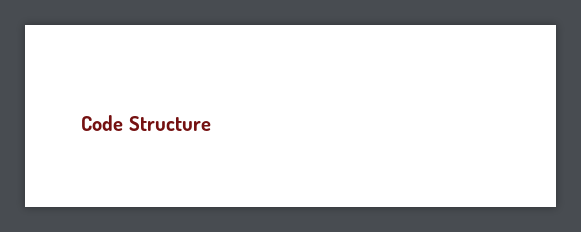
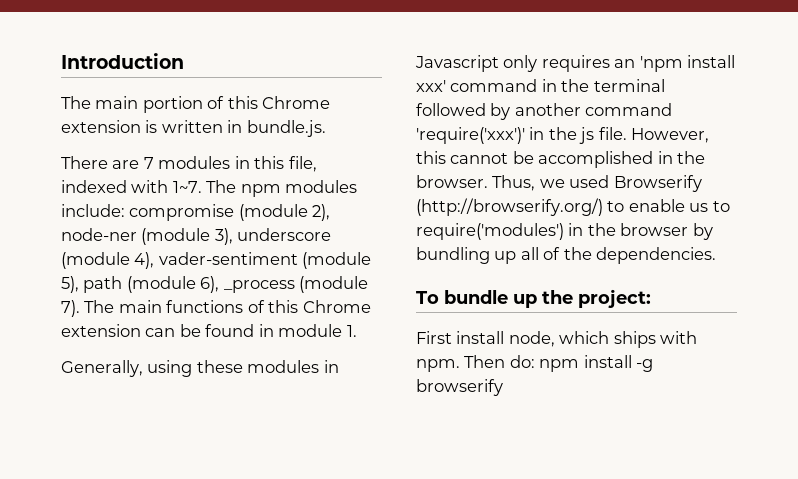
[81,115,211,131] Code Structure -> [61,53,184,69] [61,96,331,113] [61,120,326,137] [61,156,317,172] [61,180,358,197] [61,204,331,221] [61,228,332,245] [61,252,372,269] [61,276,369,293] [61,300,371,317] [61,324,357,337] [61,360,339,377] [415,55,736,72] [416,79,665,92] [416,103,673,120] [416,127,710,144] [416,151,706,168] [416,175,702,192] [416,198,730,216] [416,223,713,240] [416,247,717,264] [416,289,651,308] [416,331,698,348] [416,355,654,372] [416,379,503,396] Introduction // The main portion of this Chrome extension is written in bundle.js. // There are 7 modules in this file, indexed with 1~7. The npm modules include: compromise (module 2), node-ner (module 3), underscore (module 4), vader-sentiment (module 5), path (module 6), _process (module 7). The main functions of this Chrome extension can be found in module 1. // Generally, using these modules in Javascript only requires an 'npm install xxx' command in the terminal followed by another command 'require('xxx')' in the js file. However, this cannot be accomplished in the browser. Thus, we used Browserify (http://browserify.org/) to enable us to require('modules') in the browser by bundling up all of the dependencies. // To bundle up the project: // First install node, which ships with npm. Then do: npm install -g browserify

